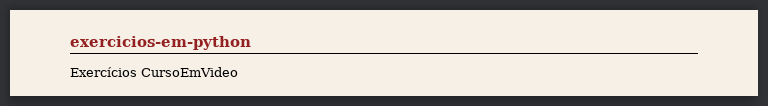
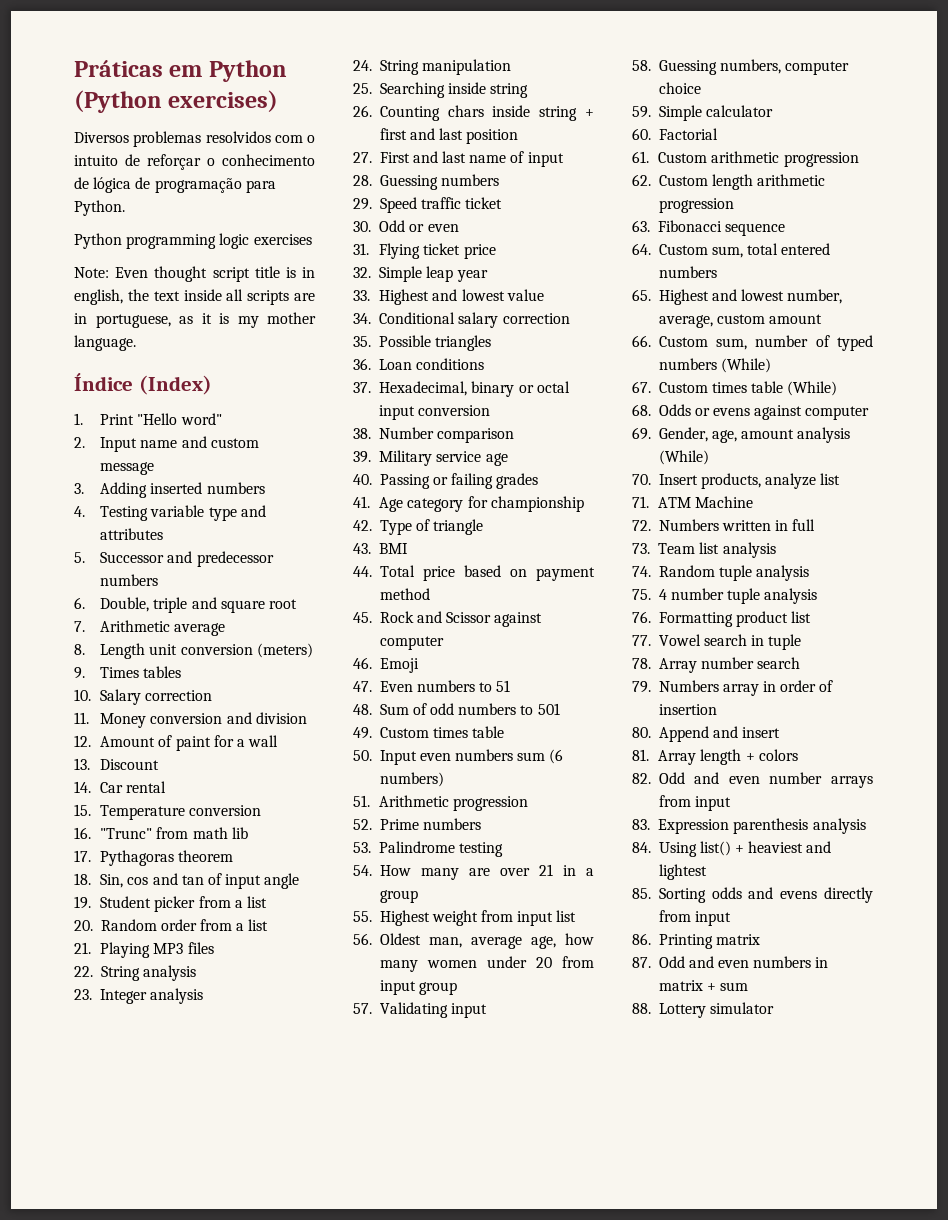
[70,36,251,50] [70,67,238,77] exercicios-em-python // Exercícios CursoEmVideo -> [74,60,287,82] [74,90,279,113] [74,131,315,147] [74,154,315,170] [74,177,276,193] [74,200,125,216] [74,233,312,249] [74,266,315,282] [74,289,315,305] [74,312,316,328] [74,335,136,351] [74,373,212,395] [74,413,222,425] [74,436,259,452] [100,462,155,475] [74,482,265,498] [74,505,266,521] [100,528,164,540] [74,551,274,567] [100,574,159,586] [74,597,298,613] [74,620,226,636] [74,643,313,659] [74,666,182,679] [74,689,213,705] [74,712,307,728] [74,735,279,751] [74,758,160,770] [74,781,167,793] [74,804,262,820] [74,827,248,839] [74,850,234,866] [74,873,300,889] [74,896,268,912] [74,919,269,931] [74,942,214,958] [74,965,196,981] [74,988,204,1004] [353,59,511,75] [353,82,529,98] [353,105,594,121] [379,128,519,144] [353,151,564,167] [353,174,499,190] [353,197,503,213] [353,220,459,232] [353,243,496,259] [353,266,488,282] [353,289,544,305] [353,312,570,328] [353,335,492,351] [353,358,485,370] [353,381,570,397] [379,405,491,420] [353,427,515,443] [353,450,508,466] [353,473,539,489] [353,496,584,512] [353,519,484,535] [353,543,409,554] [353,565,595,581] [379,588,430,600] [353,611,543,627] [379,636,444,650] [353,657,419,673] [353,680,511,692] [353,703,560,715] [353,726,505,739] [353,749,564,765] [379,772,444,787] [353,795,529,811] [353,818,481,830] [353,841,504,857] [353,864,594,880] [379,890,418,903] [353,910,577,926] [353,933,594,949] [379,956,594,972] [379,980,457,995] [353,1002,487,1018] [632,59,850,75] [658,82,701,94] [632,105,773,121] [632,128,718,140] [632,151,859,167] [632,174,826,190] [658,198,734,213] [632,220,786,236] [632,243,831,258] [658,266,717,278] [632,289,843,305] [658,314,823,328] [632,335,873,351] [658,358,771,373] [632,381,838,396] [632,404,870,420] [632,427,851,443] [658,450,709,465] [632,473,841,489] [632,496,754,508] [632,519,816,531] [632,542,776,558] [632,565,810,581] [632,588,818,604] [632,611,812,627] [632,634,802,650] [632,657,801,673] [632,680,834,696] [658,704,717,715] [632,726,781,742] [632,749,798,765] [632,772,873,788] [658,795,731,811] [632,818,866,834] [632,841,832,857] [658,864,707,880] [632,887,873,903] [658,910,731,926] [632,933,760,949] [632,956,829,968] [658,980,749,991] [632,1002,774,1018] Práticas em Python (Python exercises) // Diversos problemas resolvidos com o intuito de reforçar o conhecimento de lógica de programação para Python. // Python programming logic exercises // Note: Even thought script title is in english, the text inside all scripts are in portuguese, as it is my mother language. // Índice (Index) // 1. Print "Hello word" // 2. Input name and custom message // 3. Adding inserted numbers // 4. Testing variable type and attributes // 5. Successor and predecessor numbers // 6. Double, triple and square root // 7. Arithmetic average // 8. Length unit conversion (meters) // 9. Times tables // 10. Salary correction // 11. Money conversion and division // 12. Amount of paint for a wall // 13. Discount // 14. Car rental // 15. Temperature conversion // 16. "Trunc" from math lib // 17. Pythagoras theorem // 18. Sin, cos and tan of input angle // 19. Student picker from a list // 20. Random order from a list // 21. Playing MP3 files // 22. String analysis // 23. Integer analysis // 24. String manipulation // 25. Searching inside string // 26. Counting chars inside string + first and last position // 27. First and last name of input // 28. Guessing numbers // 29. Speed traffic ticket // 30. Odd or even // 31. Flying ticket price // 32. Simple leap year // 33. Highest and lowest value // 34. Conditional salary correction // 35. Possible triangles // 36. Loan conditions // 37. Hexadecimal, binary or octal input conversion // 38. Number comparison // 39. Military service age // 40. Passing or failing grades // 41. Age category for championship // 42. Type of triangle // 43. BMI // 44. Total price based on payment method // 45. Rock and Scissor against computer // 46. Emoji // 47. Even numbers to 51 // 48. Sum of odd numbers to 501 // 49. Custom times table // 50. Input even numbers sum (6 numbers) // 51. Arithmetic progression // 52. Prime numbers // 53. Palindrome testing // 54. How many are over 21 in a group // 55. Highest weight from input list // 56. Oldest man, average age, how many women under 20 from input group // 57. Validating input // 58. Guessing numbers, computer choice // 59. Simple calculator // 60. Factorial // 61. Custom arithmetic progression // 62. Custom length arithmetic progression // 63. Fibonacci sequence // 64. Custom sum, total entered numbers // 65. Highest and lowest number, average, custom amount // 66. Custom sum, number of typed numbers (While) // 67. Custom times table (While) // 68. Odds or evens against computer // 69. Gender, age, amount analysis (While) // 70. Insert products, analyze list // 71. ATM Machine // 72. Numbers written in full // 73. Team list analysis // 74. Random tuple analysis // 75. 4 number tuple analysis // 76. Formatting product list // 77. Vowel search in tuple // 78. Array number search // 79. Numbers array in order of insertion // 80. Append and insert // 81. Array length + colors // 82. Odd and even number arrays from input // 83. Expression parenthesis analysis // 84. Using list() + heaviest and lightest // 85. Sorting odds and evens directly from input // 86. Printing matrix // 87. Odd and even numbers in matrix + sum // 88. Lottery simulator

